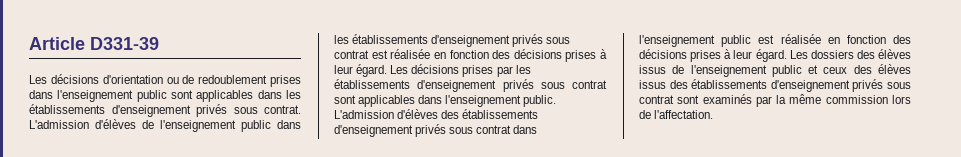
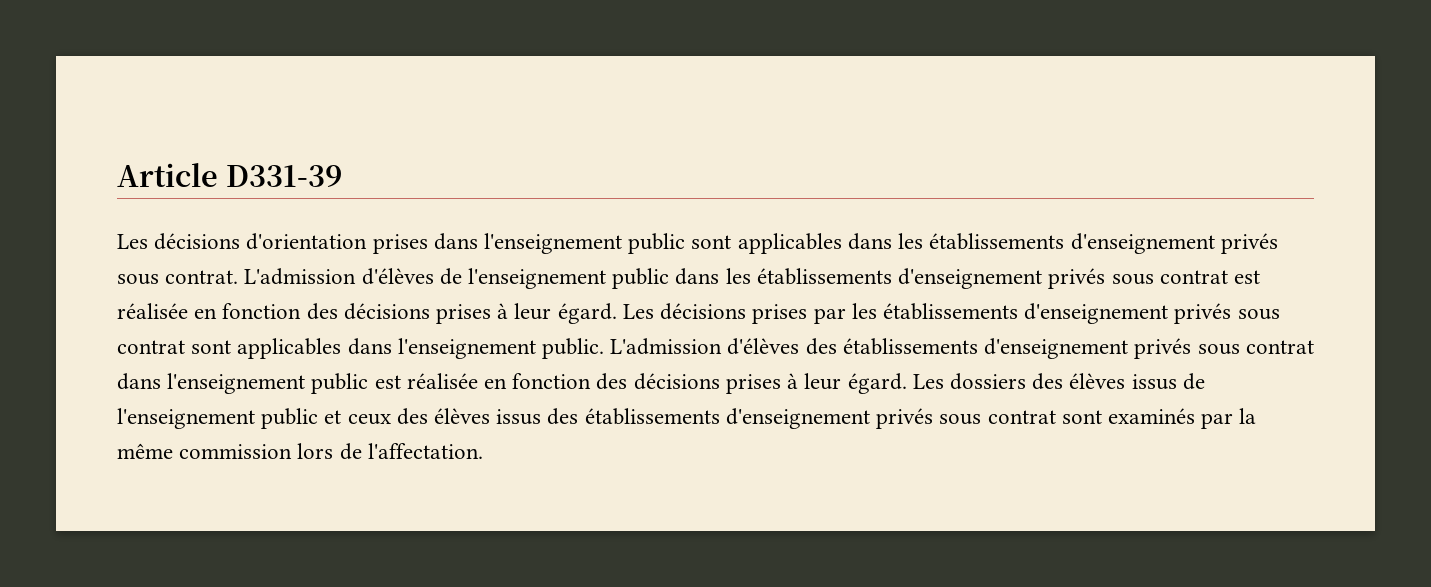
[166,75,268,84] ou de redoublement -> (368, 241) none

